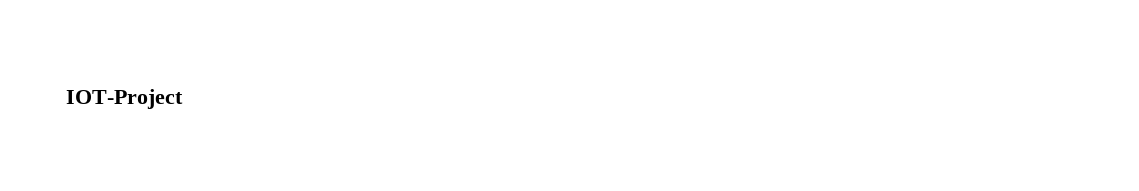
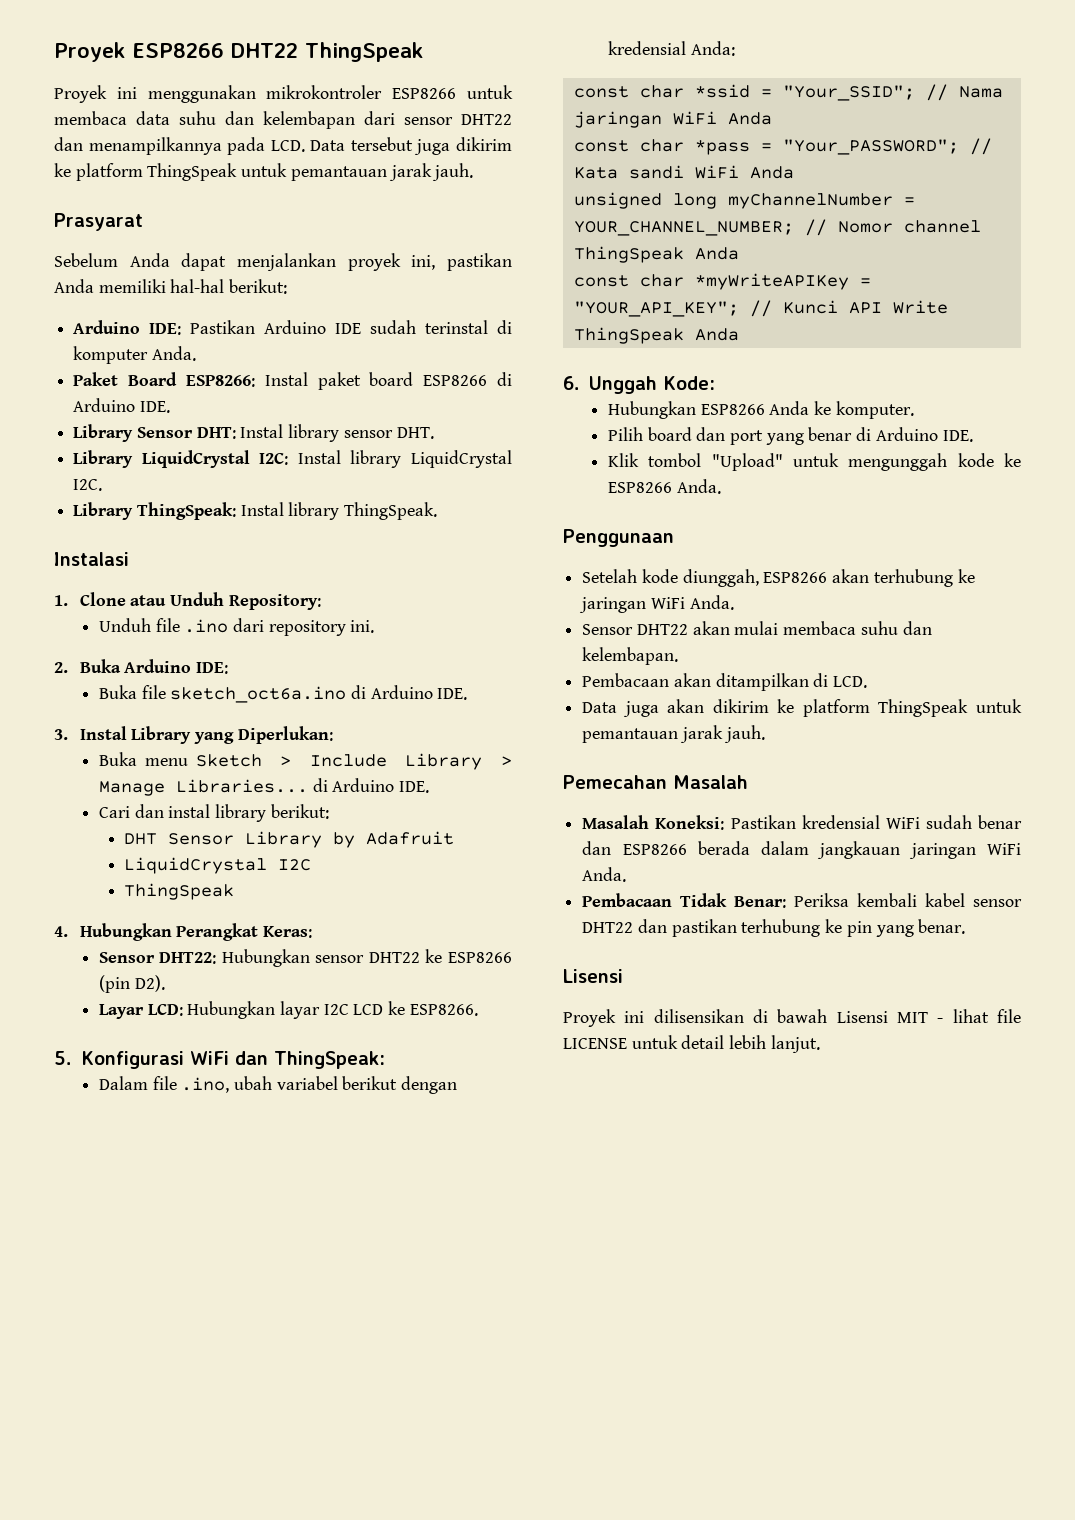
[66,89,183,109] IOT-Project -> [54,42,423,62] [54,85,513,103] [54,111,512,129] [54,137,512,155] [54,163,474,181] [54,213,143,231] [54,253,512,271] [54,279,288,294] [73,320,512,335] [73,346,196,364] [73,372,512,390] [73,398,170,413] [73,424,434,442] [73,450,512,468] [73,479,103,491] [73,502,438,520] [54,552,129,566] [54,592,321,610] [98,618,375,636] [54,659,229,674] [98,685,468,703] [54,726,333,744] [98,752,512,770] [98,778,430,796] [98,804,329,822] [124,831,455,848] [124,857,312,874] [124,883,235,900] [54,923,313,941] [98,949,512,967] [98,975,165,993] [98,1001,478,1019] [54,1051,385,1069] [98,1076,458,1094] [607,41,735,56] [573,84,1003,101] [573,111,772,128] [573,138,992,155] [573,165,794,179] [573,192,915,209] [573,219,981,236] [573,246,739,263] [573,273,871,290] [573,300,948,317] [573,327,739,344] [563,376,715,394] [607,401,914,419] [607,427,973,445] [607,453,1021,471] [607,479,721,494] [563,529,674,547] [582,569,975,587] [579,595,734,613] [582,621,932,635] [582,647,679,665] [582,673,868,691] [582,699,1022,717] [582,725,765,743] [563,775,748,789] [582,815,1022,830] [582,841,1021,859] [582,867,627,882] [582,893,1022,908] [582,919,966,937] [563,969,623,983] [563,1009,1021,1027] [563,1035,820,1053] Proyek ESP8266 DHT22 ThingSpeak // Proyek ini menggunakan mikrokontroler ESP8266 untuk membaca data suhu dan kelembapan dari sensor DHT22 dan menampilkannya pada LCD. Data tersebut juga dikirim ke platform ThingSpeak untuk pemantauan jarak jauh. // Prasyarat // Sebelum Anda dapat menjalankan proyek ini, pastikan Anda memiliki hal-hal berikut: // Arduino IDE: Pastikan Arduino IDE sudah terinstal di komputer Anda. // Paket Board ESP8266: Instal paket board ESP8266 di Arduino IDE. // Library Sensor DHT: Instal library sensor DHT. // Library LiquidCrystal I2C: Instal library LiquidCrystal I2C. // Library ThingSpeak: Instal library ThingSpeak. // Instalasi // 1. Clone atau Unduh Repository: // Unduh file .ino dari repository ini. // 2. Buka Arduino IDE: // Buka file sketch_oct6a.ino di Arduino IDE. // 3. Instal Library yang Diperlukan: // Buka menu Sketch > Include Library > Manage Libraries... di Arduino IDE. // Cari dan instal library berikut: // DHT Sensor Library by Adafruit // LiquidCrystal I2C // ThingSpeak // 4. Hubungkan Perangkat Keras: // Sensor DHT22: Hubungkan sensor DHT22 ke ESP8266 (pin D2). // Layar LCD: Hubungkan layar I2C LCD ke ESP8266. // 5. Konfigurasi WiFi dan ThingSpeak: // Dalam file .ino, ubah variabel berikut dengan kredensial Anda: // const char *ssid = "Your_SSID"; // Nama jaringan WiFi Anda // const char *pass = "Your_PASSWORD"; // Kata sandi WiFi Anda // unsigned long myChannelNumber = YOUR_CHANNEL_NUMBER; // Nomor channel ThingSpeak Anda // const char *myWriteAPIKey = "YOUR_API_KEY"; // Kunci API Write ThingSpeak Anda // 6. Unggah Kode: // Hubungkan ESP8266 Anda ke komputer. // Pilih board dan port yang benar di Arduino IDE. // Klik tombol "Upload" untuk mengunggah kode ke ESP8266 Anda. // Penggunaan // Setelah kode diunggah, ESP8266 akan terhubung ke jaringan WiFi Anda. // Sensor DHT22 akan mulai membaca suhu dan kelembapan. // Pembacaan akan ditampilkan di LCD. // Data juga akan dikirim ke platform ThingSpeak untuk pemantauan jarak jauh. // Pemecahan Masalah // Masalah Koneksi: Pastikan kredensial WiFi sudah benar dan ESP8266 berada dalam jangkauan jaringan WiFi Anda. // Pembacaan Tidak Benar: Periksa kembali kabel sensor DHT22 dan pastikan terhubung ke pin yang benar. // Lisensi // Proyek ini dilisensikan di bawah Lisensi MIT - lihat file LICENSE untuk detail lebih lanjut.

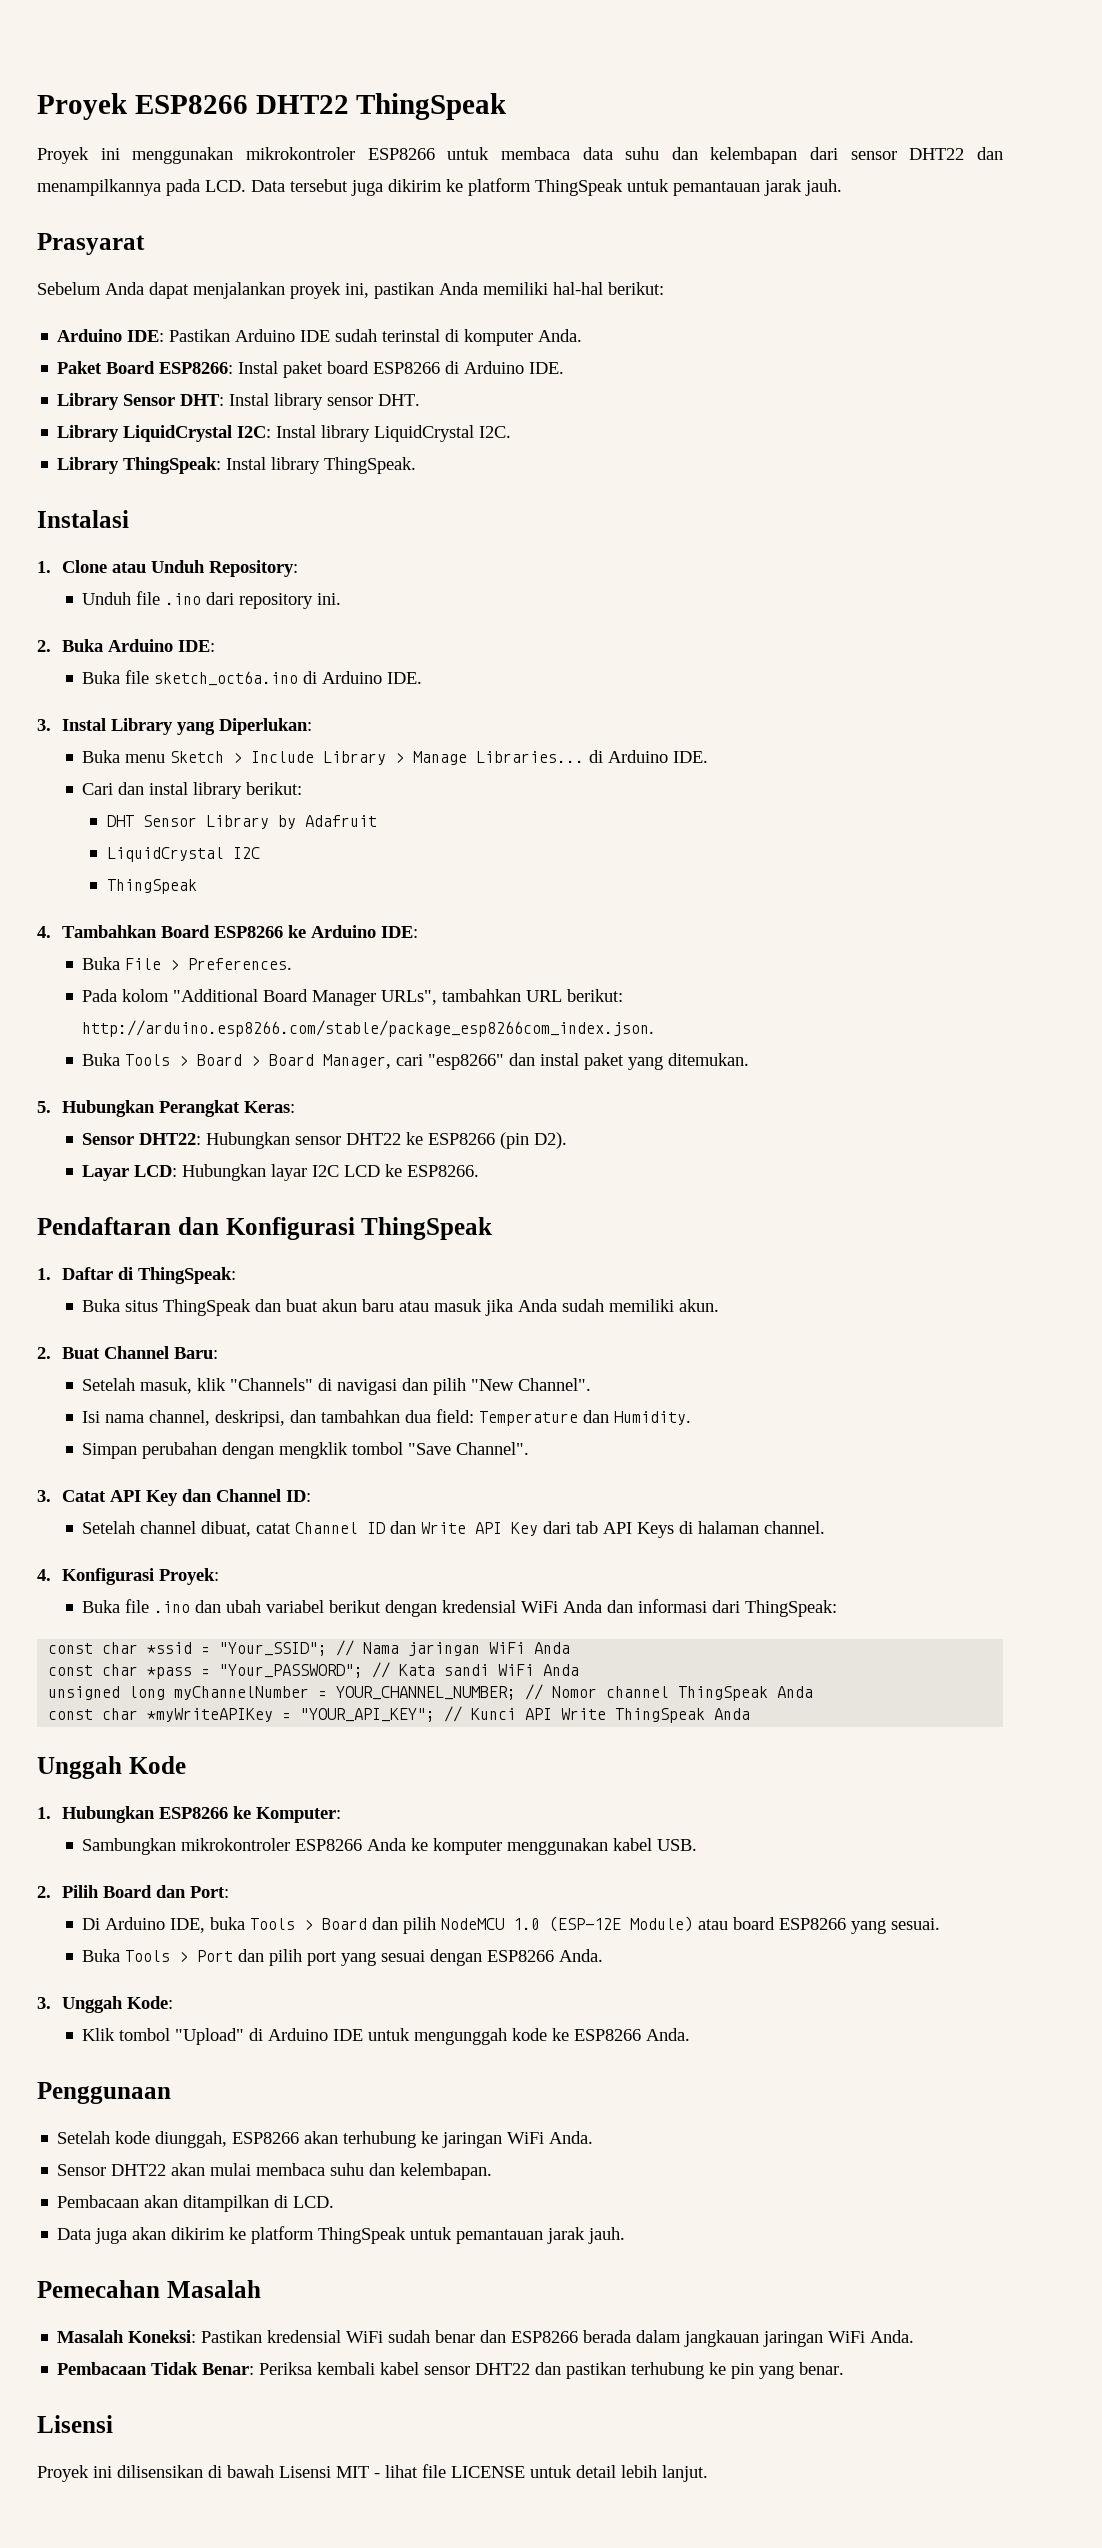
(68, 931) none -> [61,925,418,938] [82,957,293,970] [82,989,624,1006] [82,1020,655,1037] [82,1053,750,1070] [37,1101,51,1113] Tambahkan Board ESP8266 ke Arduino IDE: // Buka File > Preferences. // Pada kolom "Additional Board Manager URLs", tambahkan URL berikut: http://arduino.esp8266.com/stable/package_esp8266com_index.json. // Buka Tools > Board > Board Manager, cari "esp8266" dan instal paket yang ditemukan. // 5.
[54,1051,385,1069] [98,1076,230,1093] 5. Konfigurasi WiFi dan ThingSpeak: // Dalam file .ino, -> [37,1217,493,1240] [37,1267,236,1284] [82,1299,720,1316] [37,1346,218,1359] [82,1378,592,1395] [82,1409,692,1427] [82,1442,530,1459] [37,1489,311,1506] [82,1521,826,1538] [37,1568,219,1585] [82,1599,222,1613] Pendaftaran dan Konfigurasi ThingSpeak // 1. Daftar di ThingSpeak: // Buka situs ThingSpeak dan buat akun baru atau masuk jika Anda sudah memiliki akun. // 2. Buat Channel Baru: // Setelah masuk, klik "Channels" di navigasi dan pilih "New Channel". // Isi nama channel, deskripsi, dan tambahkan dua field: Temperature dan Humidity. // Simpan perubahan dengan mengklik tombol "Save Channel". // 3. Catat API Key dan Channel ID: // Setelah channel dibuat, catat Channel ID dan Write API Key dari tab API Keys di halaman channel. // 4. Konfigurasi Proyek: // Buka file .ino dan
[690,41,735,56] Anda: -> [521,1599,838,1617] WiFi Anda dan informasi dari ThingSpeak:
[563,376,715,394] [607,401,914,419] [607,427,973,445] 6. Unggah Kode: // Hubungkan ESP8266 Anda ke komputer. // Pilih board dan port yang benar di Arduino IDE. -> [37,1756,186,1779] [37,1806,341,1823] [82,1838,698,1855] [37,1885,229,1898] [82,1916,941,1934] [82,1949,604,1966] [37,1996,173,2013] Unggah Kode // 1. Hubungkan ESP8266 ke Komputer: // Sambungkan mikrokontroler ESP8266 Anda ke komputer menggunakan kabel USB. // 2. Pilih Board dan Port: // Di Arduino IDE, buka Tools > Board dan pilih NodeMCU 1.0 (ESP-12E Module) atau board ESP8266 yang sesuai. // Buka Tools > Port dan pilih port yang sesuai dengan ESP8266 Anda. // 3. Unggah Kode:
(783, 462) none -> [249,2028,364,2041] di Arduino IDE

